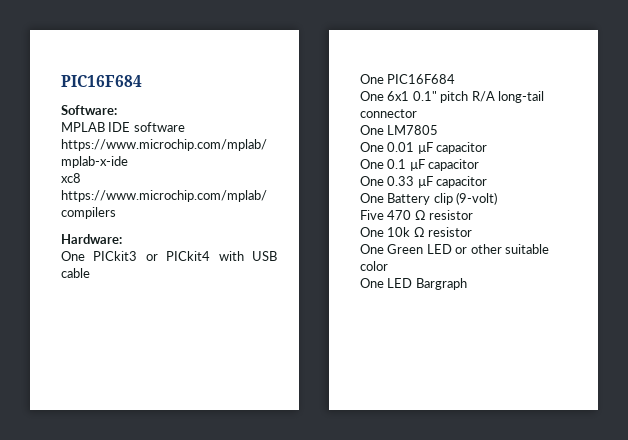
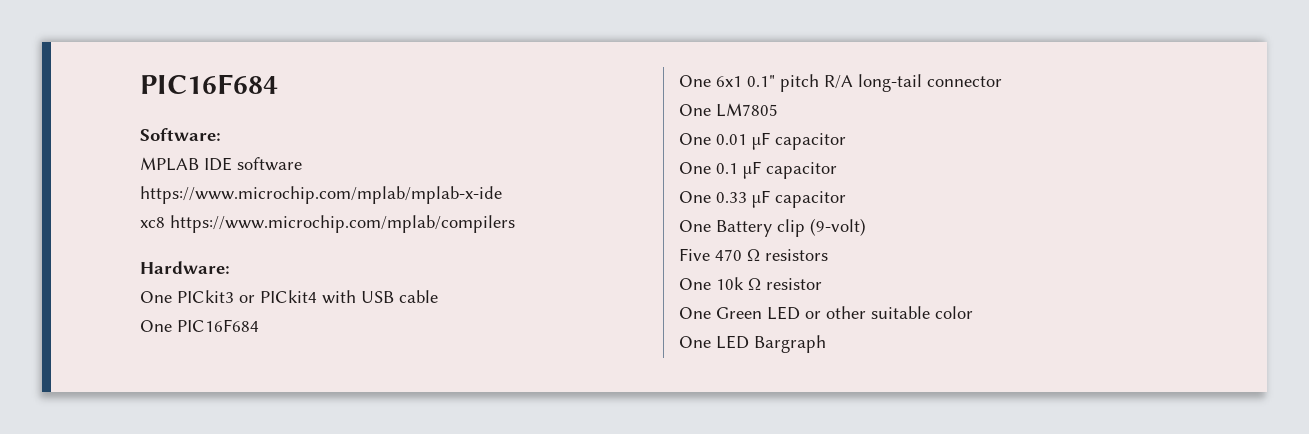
[429,210,474,220] resistor -> [765,249,828,261] resistors

